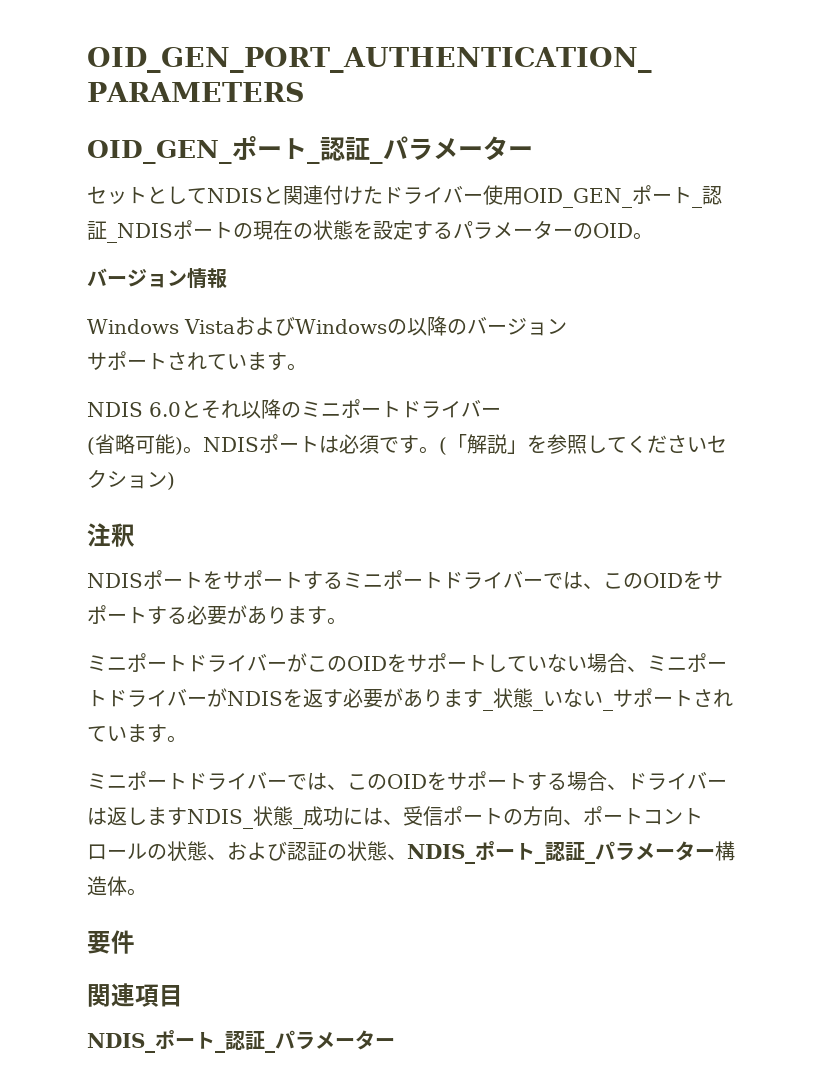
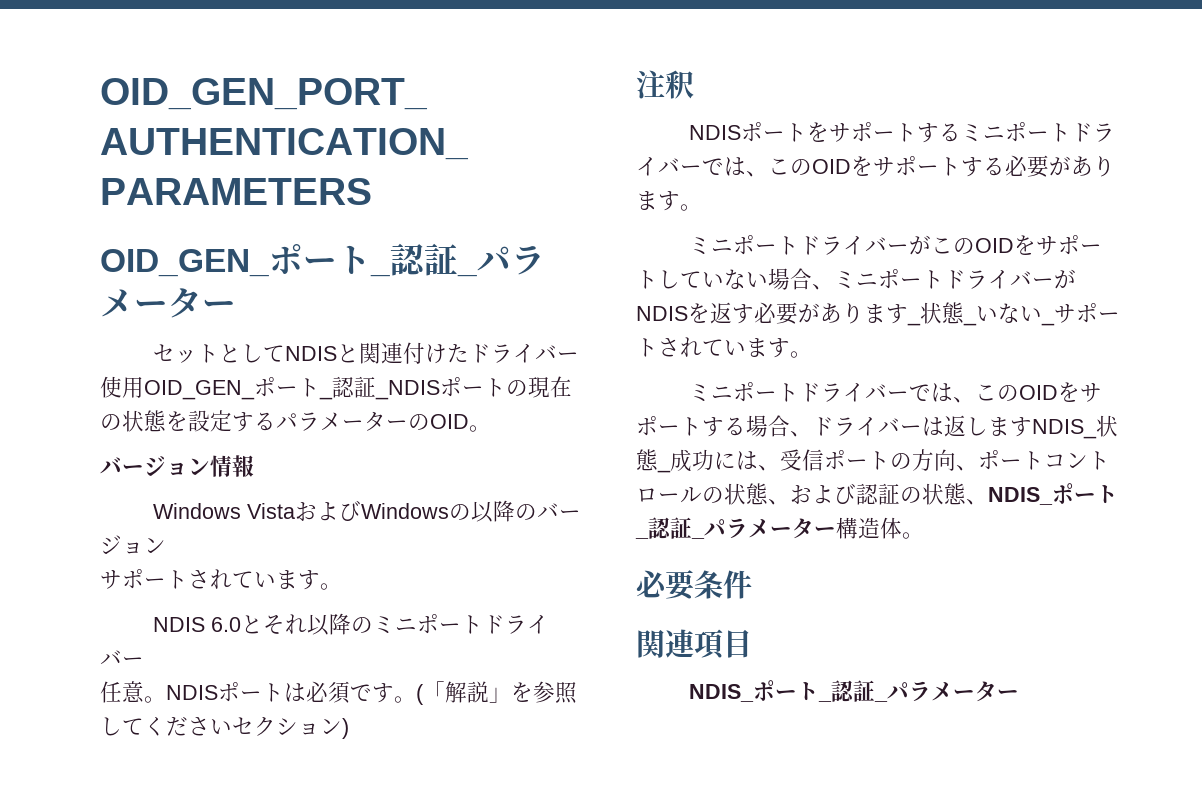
[87,434,183,455] (省略可能) -> [100,681,144,703] 任意
[87,931,111,954] 要 -> [636,570,723,600] 必要条

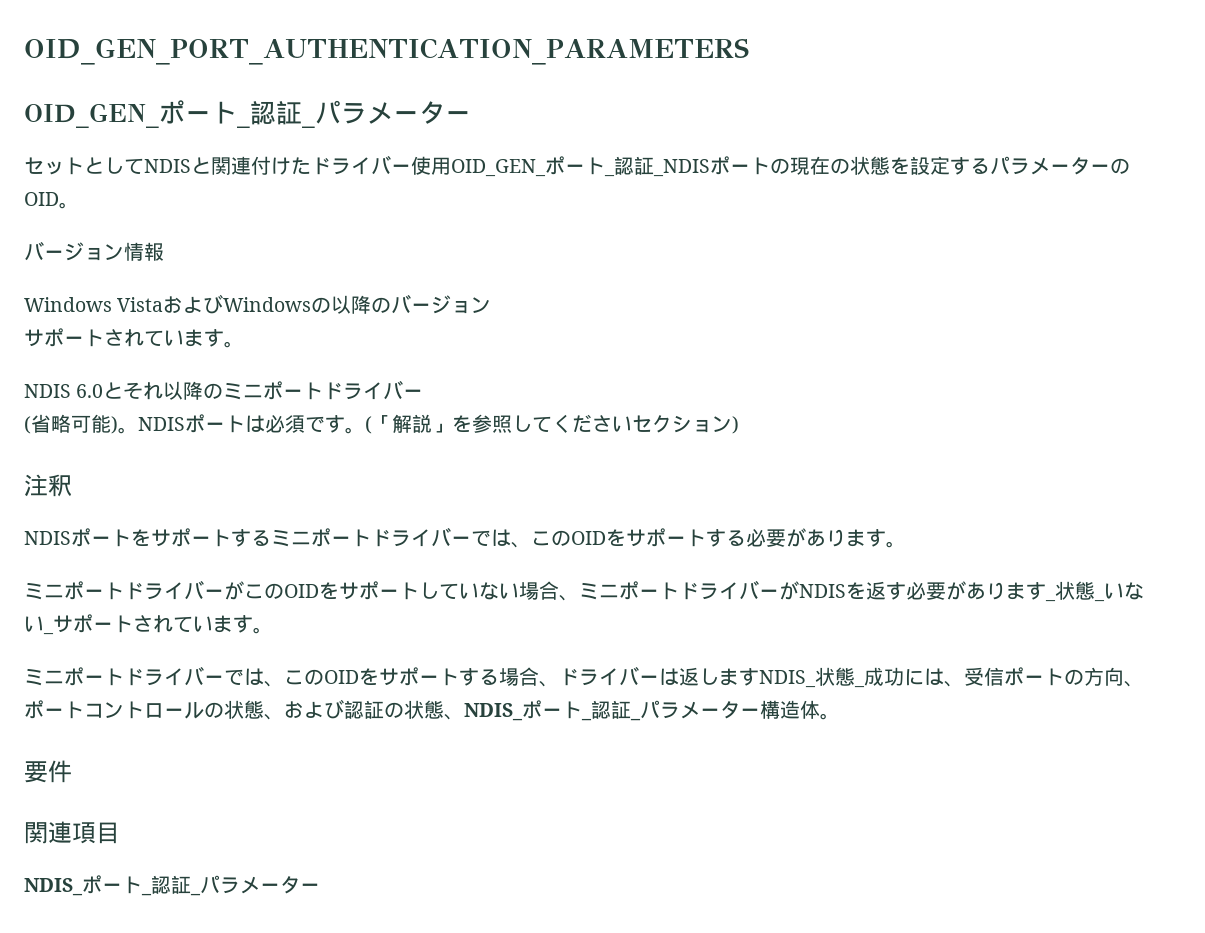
[100,681,144,703] 任意 -> [24,414,118,434] (省略可能)
[636,570,723,600] 必要条 -> [24,761,48,783] 要

